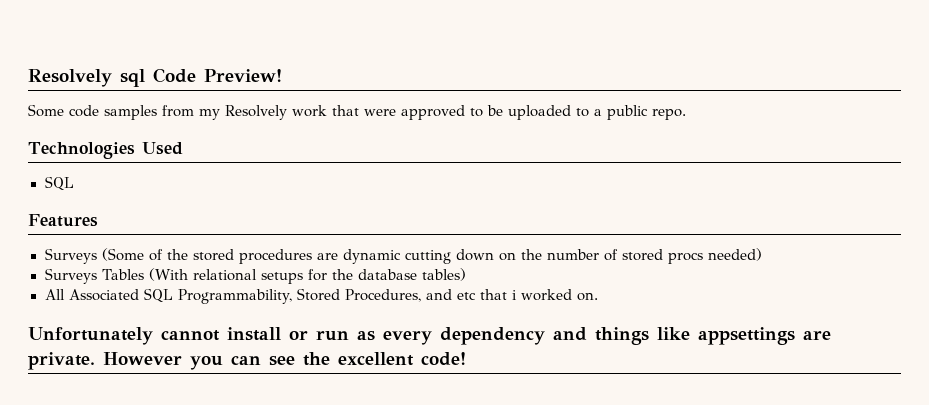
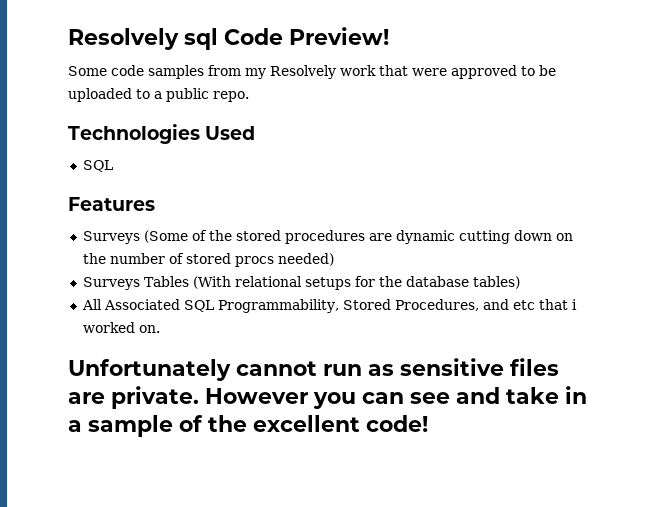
[227,327,795,345] install or run as every dependency and things like appsettings -> [323,358,559,376] run as sensitive files
(295, 361) none -> [456,386,587,404] [68,415,203,437] and take in a sample of

